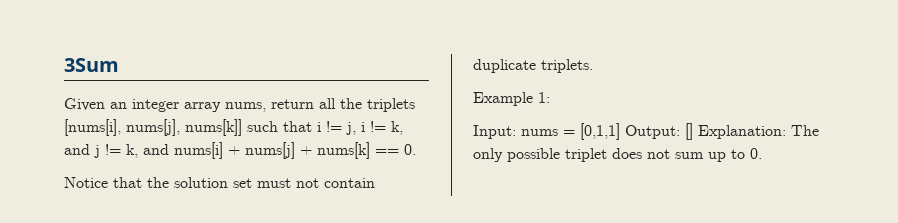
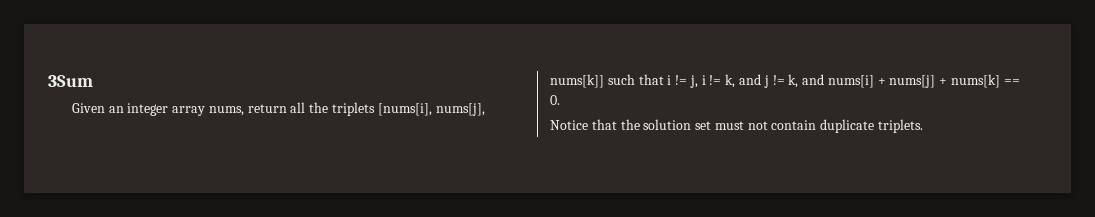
[473,92,550,106] [473,123,819,140] [473,148,762,162] // Example 1: // Input: nums = [0,1,1] Output: [] Explanation: The only possible triplet does not sum up to 0. -> (924, 126) none

